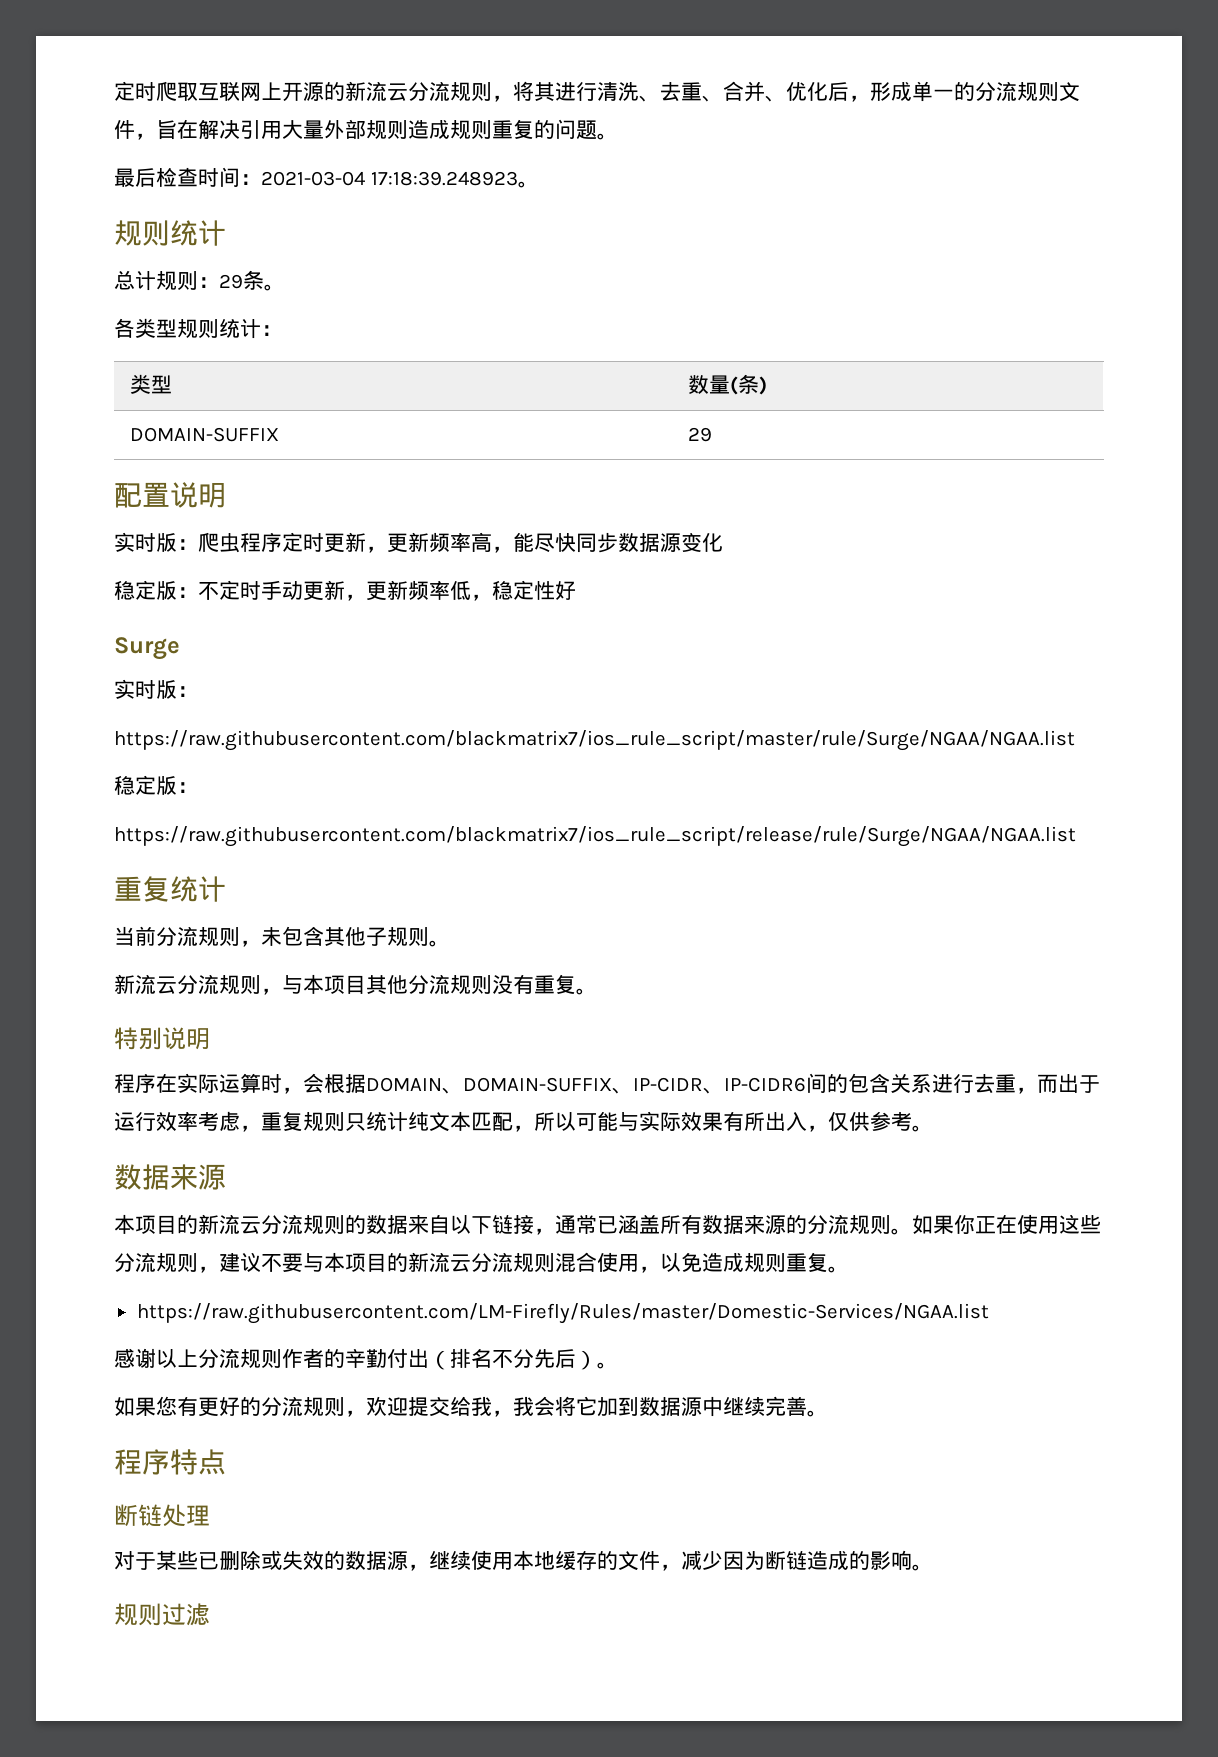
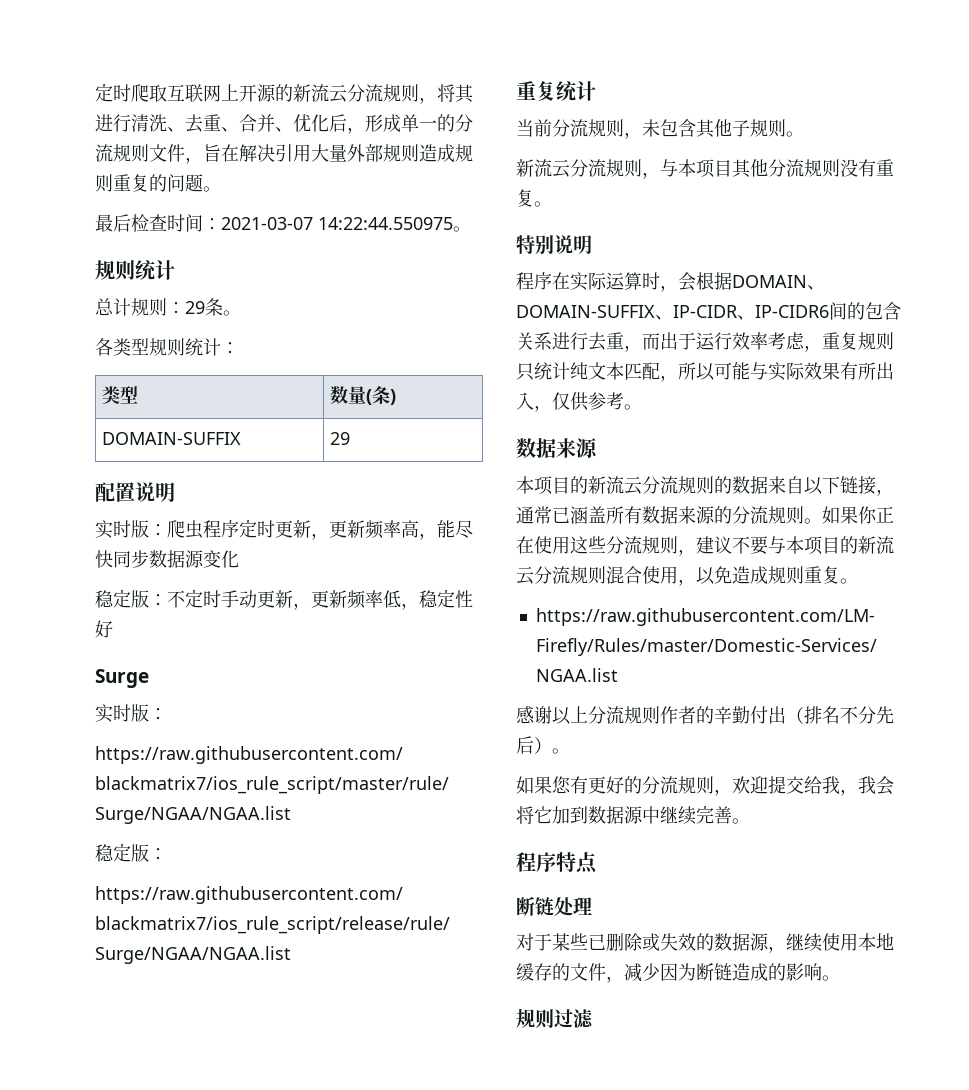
[261,171,518,186] 2021-03-04 17:18:39.248923 -> [221,217,453,230] 2021-03-07 14:22:44.550975

